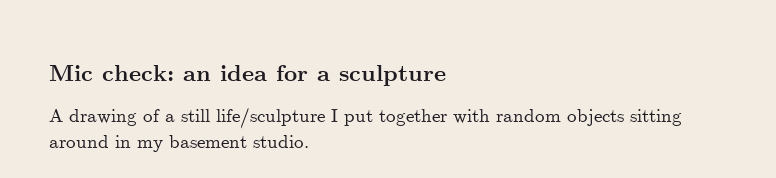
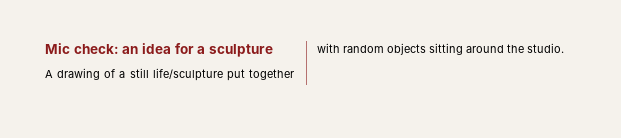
[331,109,338,122] I -> (223, 74) none
[115,135,247,152] in my basement -> [507,44,524,53] the

